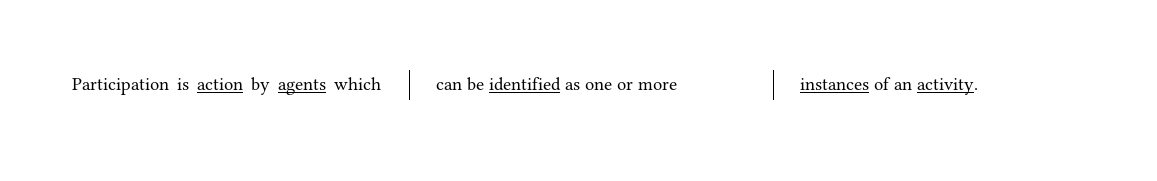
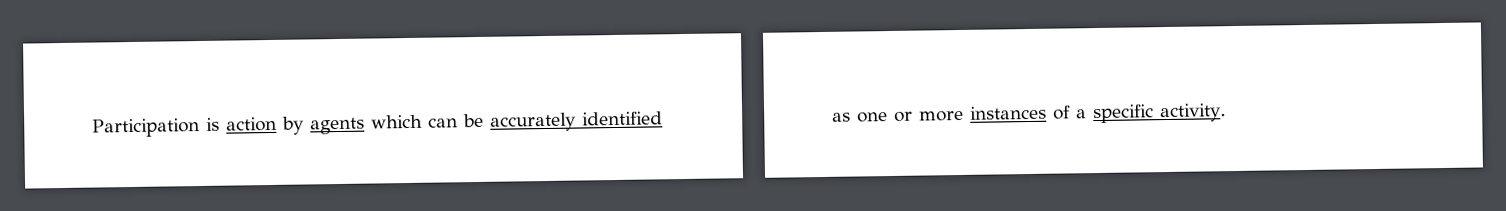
(484, 84) none -> [490,112,576,132] accurately
[894,81,912,90] an -> [1076,104,1154,124] a specific

